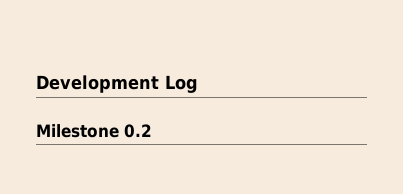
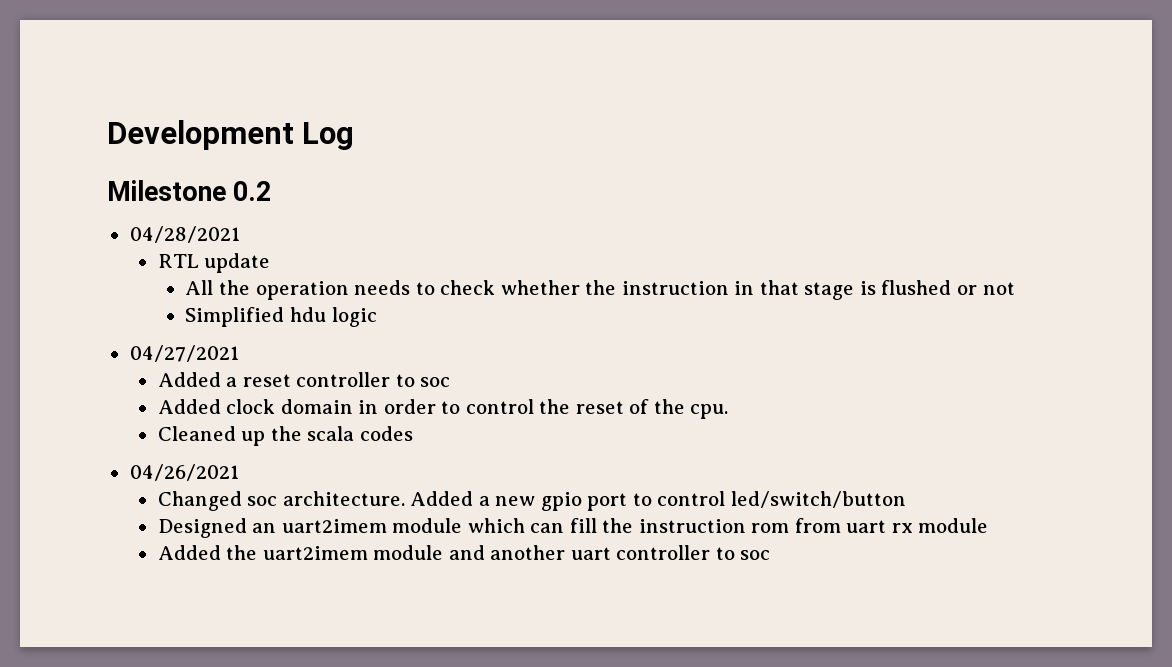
(152, 131) none -> [129,226,240,243] [157,253,271,273] [185,280,1015,300] [185,307,377,327] [129,345,239,362] [157,372,451,387] [157,399,729,419] [157,426,413,446] [129,464,239,481] [157,491,906,511] [157,518,989,538] [157,545,771,560] // 04/28/2021 // RTL update // All the operation needs to check whether the instruction in that stage is flushed or not // Simplified hdu logic // 04/27/2021 // Added a reset controller to soc // Added clock domain in order to control the reset of the cpu. // Cleaned up the scala codes // 04/26/2021 // Changed soc architecture. Added a new gpio port to control led/switch/button // Designed an uart2imem module which can fill the instruction rom from uart rx module // Added the uart2imem module and another uart controller to soc

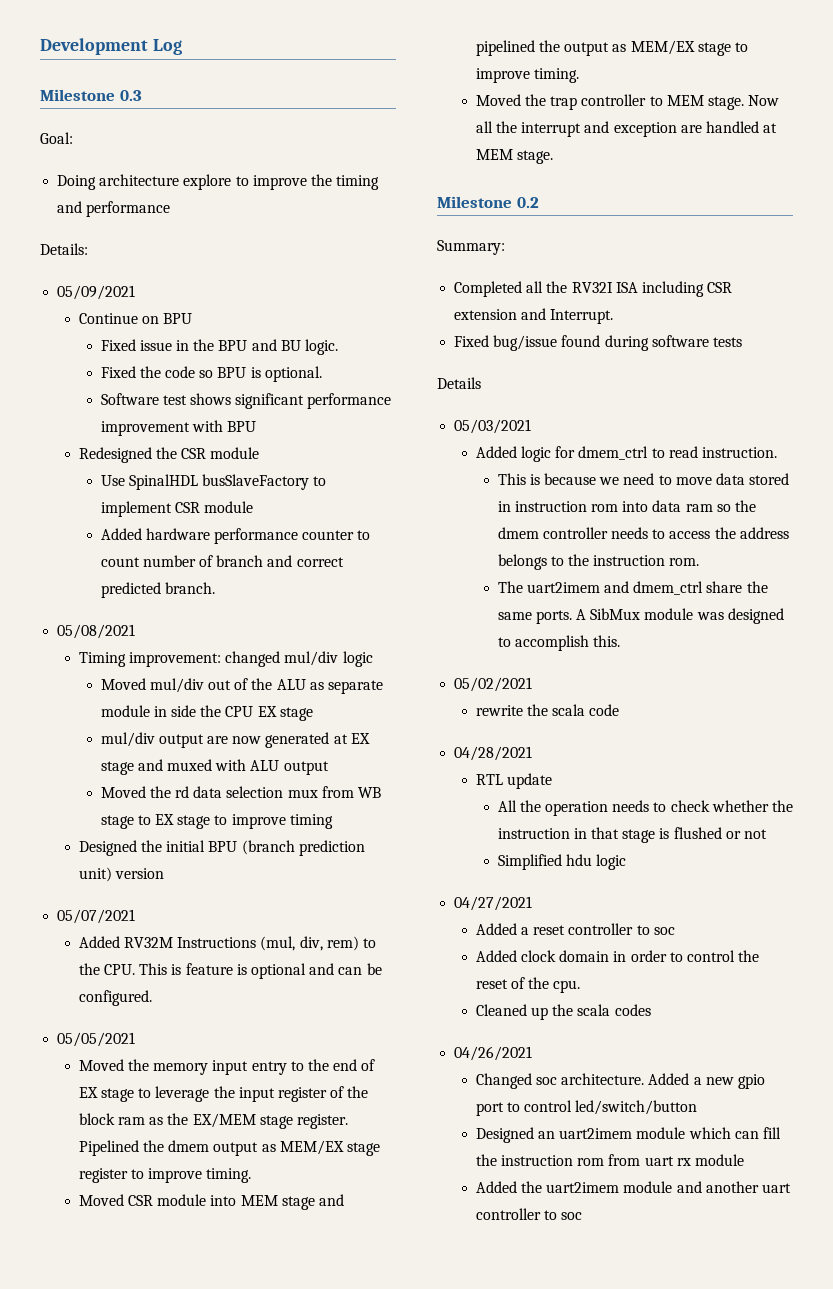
[233,181,272,201] 0.2 -> [119,90,142,101] [40,132,73,144] [57,174,380,190] [57,201,171,217] [40,243,88,255] [57,285,136,300] [78,313,193,324] [100,339,338,355] [100,366,322,382] [100,393,392,409] [100,420,257,436] [78,447,260,463] [100,474,327,490] [100,501,254,517] [100,528,371,544] [100,555,344,567] [100,582,215,598] [57,624,136,639] [78,651,373,667] [100,678,383,694] [100,705,313,721] [100,732,370,748] [100,759,329,775] [100,786,381,798] [100,814,333,829] [78,840,365,856] [78,867,165,882] [57,909,136,924] [78,936,376,951] [78,963,382,979] [78,990,152,1006] [57,1032,136,1047] [78,1059,376,1075] [78,1086,369,1102] [78,1113,348,1129] [78,1140,380,1156] [78,1168,252,1183] [78,1194,344,1210] [475,40,748,56] [475,68,580,83] [475,94,780,110] [475,121,778,137] [475,149,554,164] [437,196,539,208] [437,240,505,255] [454,281,733,297] [454,308,614,324] [454,335,742,351] [437,377,481,389] [454,419,532,434] [475,446,777,462] [497,473,790,485] [497,500,756,512] [497,527,789,539] [497,554,700,570] [497,581,768,595] [497,608,784,624] [497,635,621,651] [454,677,533,692] [475,704,620,716] 0.3 // Goal: // Doing architecture explore to improve the timing and performance // Details: // 05/09/2021 // Continue on BPU // Fixed issue in the BPU and BU logic. // Fixed the code so BPU is optional. // Software test shows significant performance improvement with BPU // Redesigned the CSR module // Use SpinalHDL busSlaveFactory to implement CSR module // Added hardware performance counter to count number of branch and correct predicted branch. // 05/08/2021 // Timing improvement: changed mul/div logic // Moved mul/div out of the ALU as separate module in side the CPU EX stage // mul/div output are now generated at EX stage and muxed with ALU output // Moved the rd data selection mux from WB stage to EX stage to improve timing // Designed the initial BPU (branch prediction unit) version // 05/07/2021 // Added RV32M Instructions (mul, div, rem) to the CPU. This is feature is optional and can be configured. // 05/05/2021 // Moved the memory input entry to the end of EX stage to leverage the input register of the block ram as the EX/MEM stage register. Pipelined the dmem output as MEM/EX stage register to improve timing. // Moved CSR module into MEM stage and pipelined the output as MEM/EX stage to improve timing. // Moved the trap controller to MEM stage. Now all the interrupt and exception are handled at MEM stage. // Milestone 0.2 // Summary: // Completed all the RV32I ISA including CSR extension and Interrupt. // Fixed bug/issue found during software tests // Details // 05/03/2021 // Added logic for dmem_ctrl to read instruction. // This is because we need to move data stored in instruction rom into data ram so the dmem controller needs to access the address belongs to the instruction rom. // The uart2imem and dmem_ctrl share the same ports. A SibMux module was designed to accomplish this. // 05/02/2021 // rewrite the scala code

